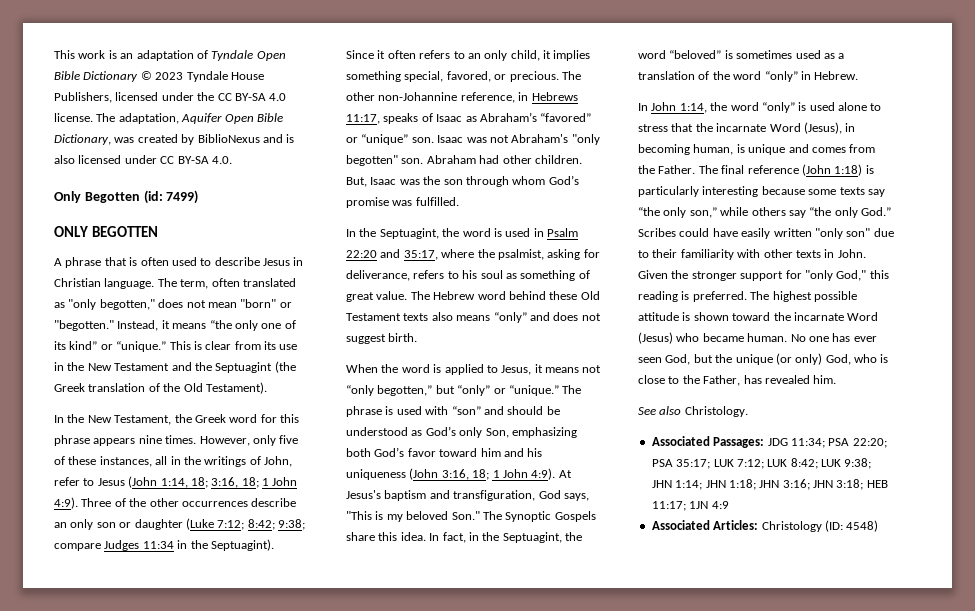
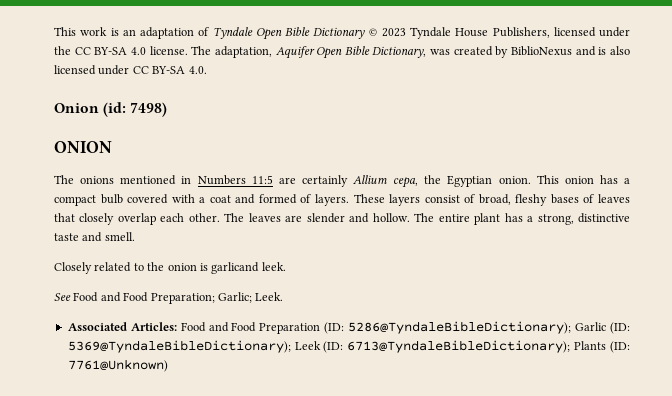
[54,190,199,204] [54,226,158,237] [54,257,304,268] [54,278,296,289] [54,299,292,310] [54,320,296,331] [54,341,298,352] [54,361,296,373] [54,382,267,394] [54,414,299,425] [54,435,299,446] [54,456,292,467] [54,476,298,488] [54,497,297,509] [54,518,305,530] [54,539,274,551] [346,50,591,61] [346,71,581,82] [346,92,578,103] [346,112,592,124] [346,134,600,145] [346,155,582,166] [346,175,579,187] [346,197,459,208] [346,228,578,239] [346,249,600,260] [346,270,590,281] [346,291,600,302] [346,312,601,323] [346,333,418,344] [346,364,602,375] [346,385,582,396] [346,406,560,417] [346,426,577,438] [346,447,543,457] [346,468,572,480] [346,490,589,501] [346,511,596,522] [346,532,582,543] [638,50,845,59] [638,71,859,82] [638,102,882,113] [638,122,856,134] [638,144,876,155] [638,164,874,176] [638,186,885,197] [638,207,891,218] [638,228,894,239] [638,249,866,260] [638,270,889,281] [638,291,857,302] [638,312,879,321] [638,332,877,344] [638,353,889,365] [638,375,837,386] [638,406,748,417] [651,436,887,448] [651,458,872,469] [651,479,888,490] [651,501,729,511] [651,520,879,532] Only Begotten (id: 7499) // ONLY BEGOTTEN // A phrase that is often used to describe Jesus in Christian language. The term, often translated as "only begotten," does not mean "born" or "begotten." Instead, it means “the only one of its kind” or “unique.” This is clear from its use in the New Testament and the Septuagint (the Greek translation of the Old Testament). // In the New Testament, the Greek word for this phrase appears nine times. However, only five of these instances, all in the writings of John, refer to Jesus (John 1:14, 18; 3:16, 18; 1 John 4:9). Three of the other occurrences describe an only son or daughter (Luke 7:12; 8:42; 9:38; compare Judges 11:34 in the Septuagint). // Since it often refers to an only child, it implies something special, favored, or precious. The other non-Johannine reference, in Hebrews 11:17, speaks of Isaac as Abraham’s “favored” or “unique” son. Isaac was not Abraham's "only begotten" son. Abraham had other children. But, Isaac was the son through whom God’s promise was fulfilled. // In the Septuagint, the word is used in Psalm 22:20 and 35:17, where the psalmist, asking for deliverance, refers to his soul as something of great value. The Hebrew word behind these Old Testament texts also means “only” and does not suggest birth. // When the word is applied to Jesus, it means not “only begotten,” but “only” or “unique.” The phrase is used with “son” and should be understood as God’s only Son, emphasizing both God’s favor toward him and his uniqueness (John 3:16, 18; 1 John 4:9). At Jesus's baptism and transfiguration, God says, "This is my beloved Son." The Synoptic Gospels share this idea. In fact, in the Septuagint, the word “beloved” is sometimes used as a translation of the word “only” in Hebrew. // In John 1:14, the word “only” is used alone to stress that the incarnate Word (Jesus), in becoming human, is unique and comes from the Father. The final reference (John 1:18) is particularly interesting because some texts say “the only son,” while others say “the only God.” Scribes could have easily written "only son" due to their familiarity with other texts in John. Given the stronger support for "only God," this reading is preferred. The highest possible attitude is shown toward the incarnate Word (Jesus) who became human. No one has ever seen God, but the unique (or only) God, who is close to the Father, has revealed him. // See also Christology. // Associated Passages: JDG 11:34; PSA 22:20; PSA 35:17; LUK 7:12; LUK 8:42; LUK 9:38; JHN 1:14; JHN 1:18; JHN 3:16; JHN 3:18; HEB 11:17; 1JN 4:9 // Associated Articles: Christology (ID: 4548) -> [54,102,168,117] [54,141,112,153] [54,175,630,188] [54,194,630,206] [54,213,631,225] [54,232,135,242] [54,262,286,274] [54,292,284,304] [67,321,630,334] [67,340,631,353] [67,359,168,372] Onion (id: 7498) // ONION // The onions mentioned in Numbers 11:5 are certainly Allium cepa, the Egyptian onion. This onion has a compact bulb covered with a coat and formed of layers. These layers consist of broad, fleshy bases of leaves that closely overlap each other. The leaves are slender and hollow. The entire plant has a strong, distinctive taste and smell. // Closely related to the onion is garlicand leek. // See Food and Food Preparation; Garlic; Leek. // Associated Articles: Food and Food Preparation (ID: 5286@TyndaleBibleDictionary); Garlic (ID: 5369@TyndaleBibleDictionary); Leek (ID: 6713@TyndaleBibleDictionary); Plants (ID: 7761@Unknown)

